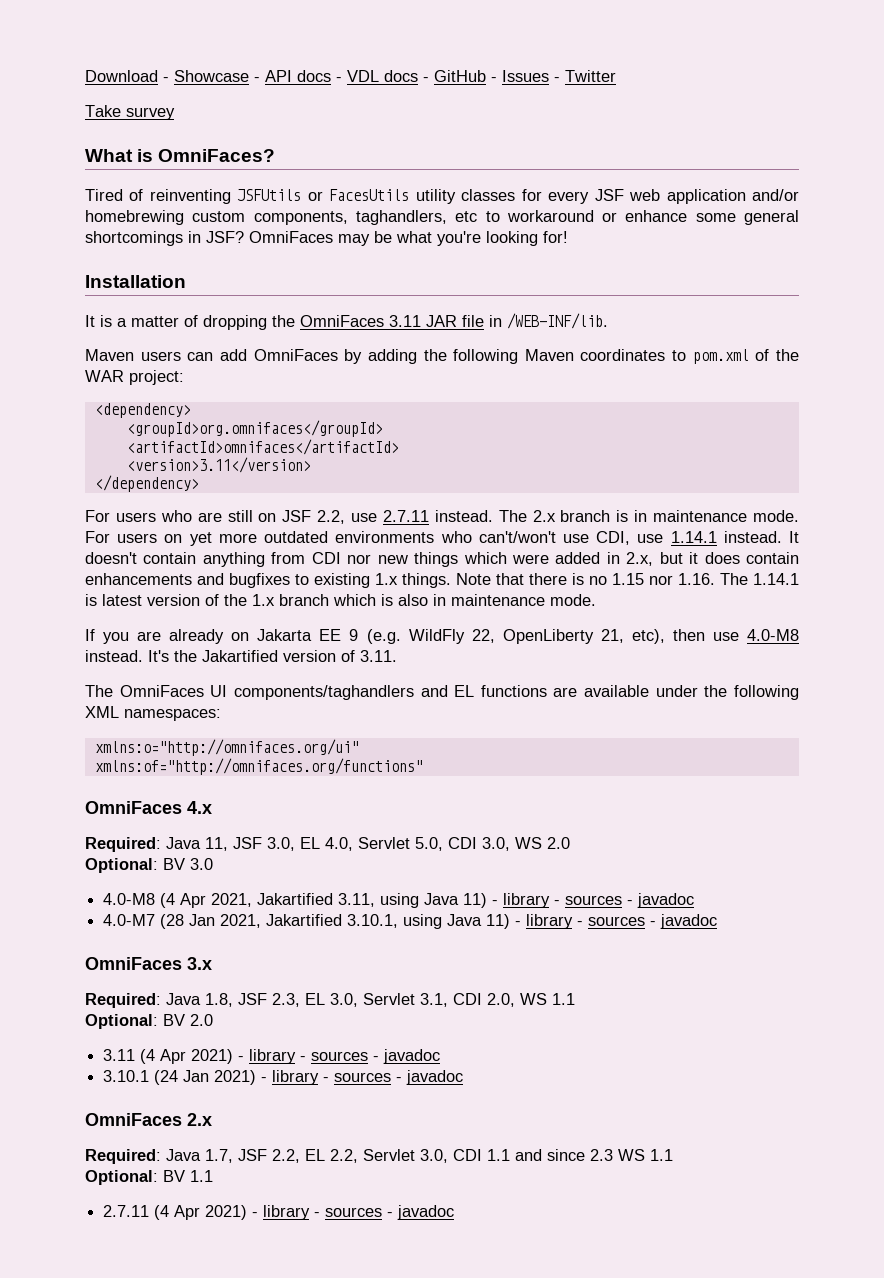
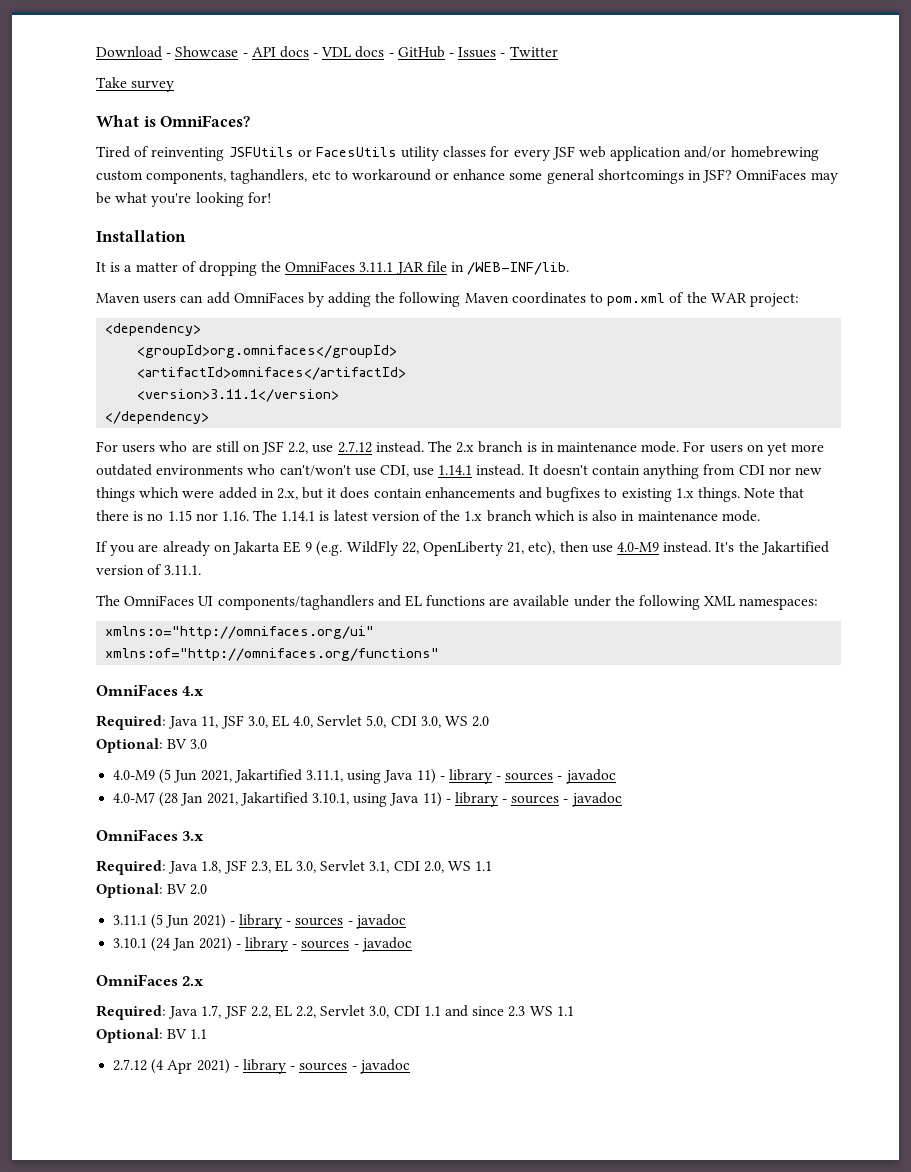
[389,315,421,327] 3.11 -> [359,262,394,272] 3.11.1
[126,457,311,473] <version>3.11</version> -> [137,389,340,402] <version>3.11.1</version>
[382,510,429,522] 2.7.11 -> [337,441,372,453] 2.7.12
[747,629,799,641] 4.0-M8 -> [616,542,659,552] 4.0-M9
[360,650,397,662] 3.11. -> [164,565,202,575] 3.11.1.
[103,893,376,908] 4.0-M8 (4 Apr 2021, Jakartified 3.11, -> [113,769,343,784] 4.0-M9 (5 Jun 2021, Jakartified 3.11.1,
[103,1049,187,1064] 3.11 (4 Apr -> [113,914,190,929] 3.11.1 (5 Jun
[103,1205,150,1217] 2.7.11 -> [113,1059,148,1071] 2.7.12

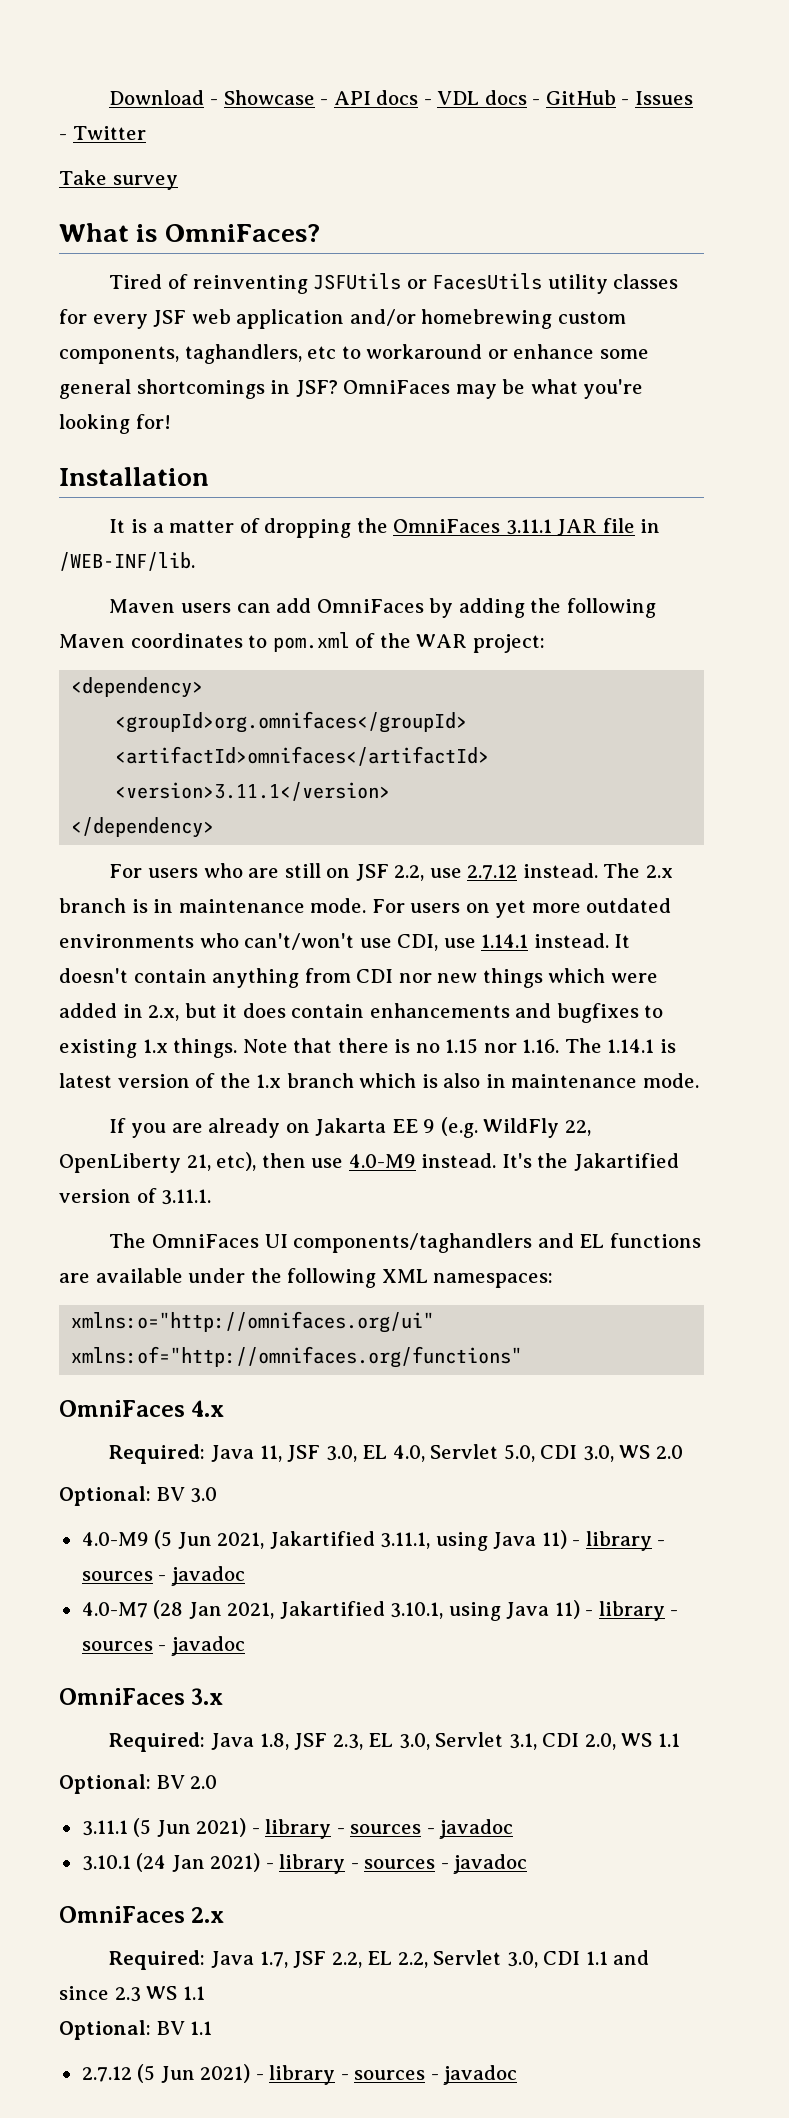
[151,1059,193,1074] (4 Apr -> [137,2064,195,2083] (5 Jun

